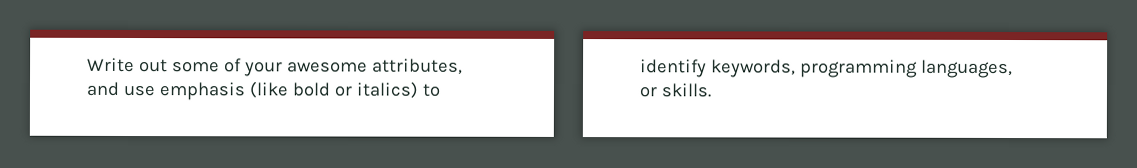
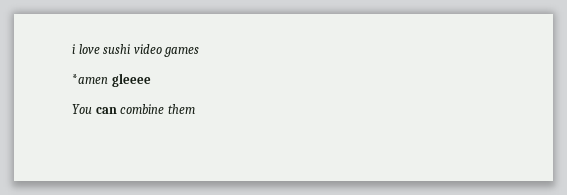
[87,57,463,77] [86,81,441,101] [640,59,1013,79] [639,83,712,98] Write out some of your awesome attributes, and use emphasis (like bold or italics) to identify keywords, programming languages, or skills. -> [72,44,200,57] [72,73,151,87] [72,104,195,114] i love sushi video games // *amen gleeee // You can combine them

